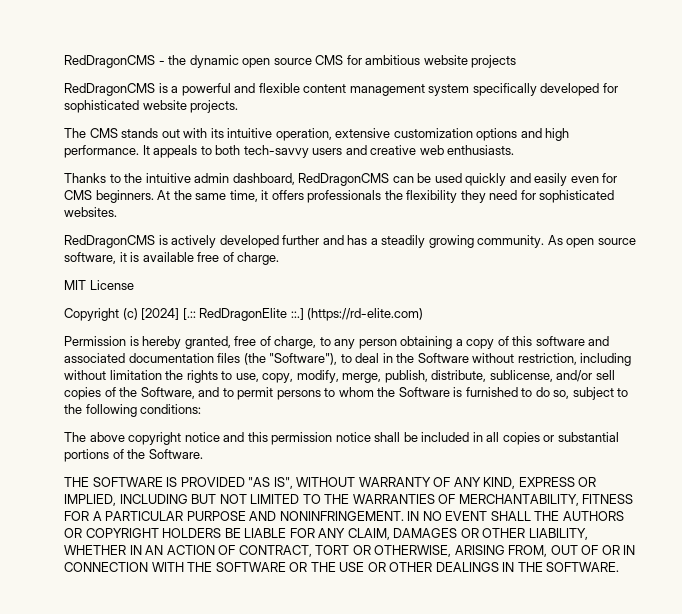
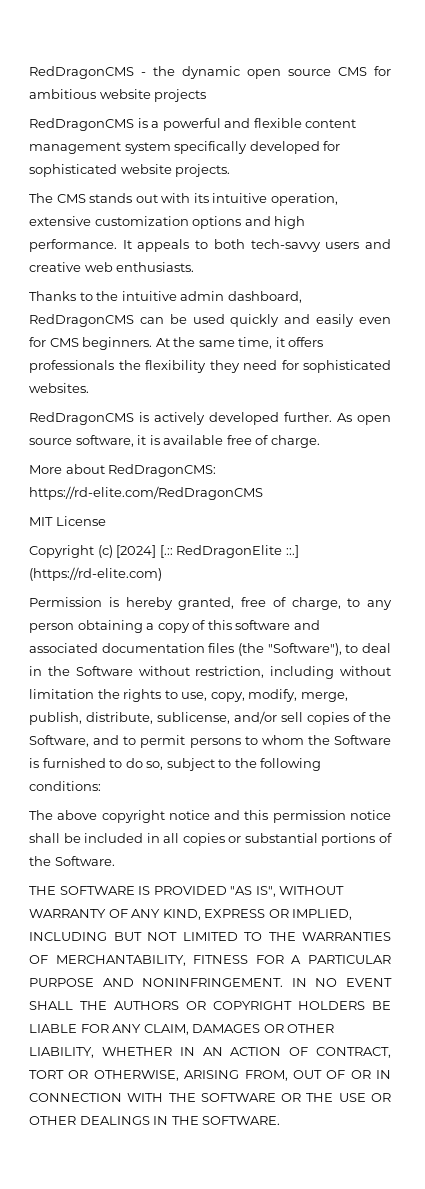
[282,235,545,248] further and has a steadily growing community. -> [284,412,332,422] further.
(280, 258) none -> [29,464,217,477] [29,486,263,500] // More about RedDragonCMS: https://rd-elite.com/RedDragonCMS

